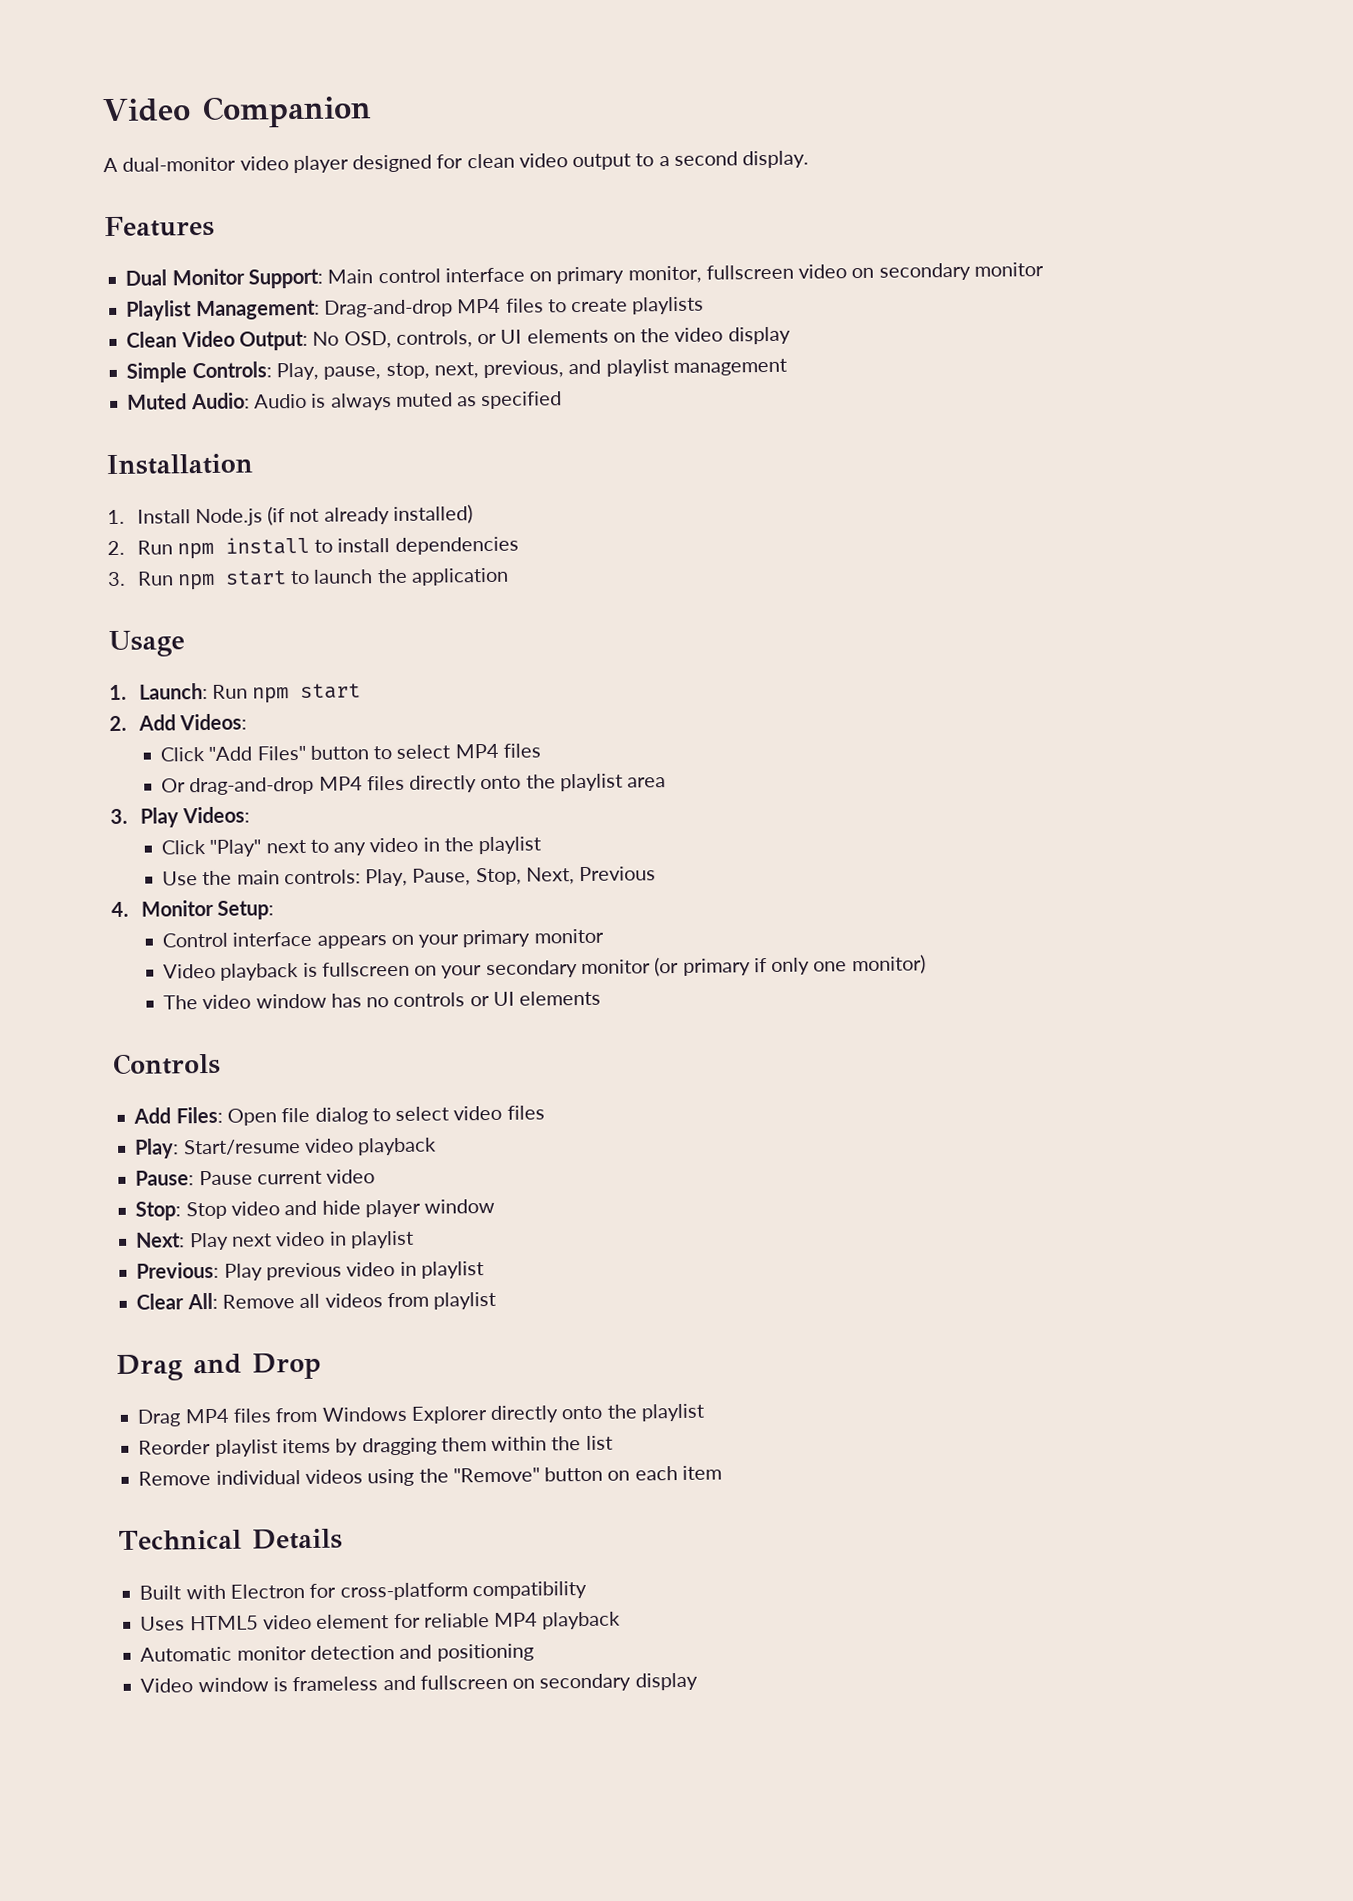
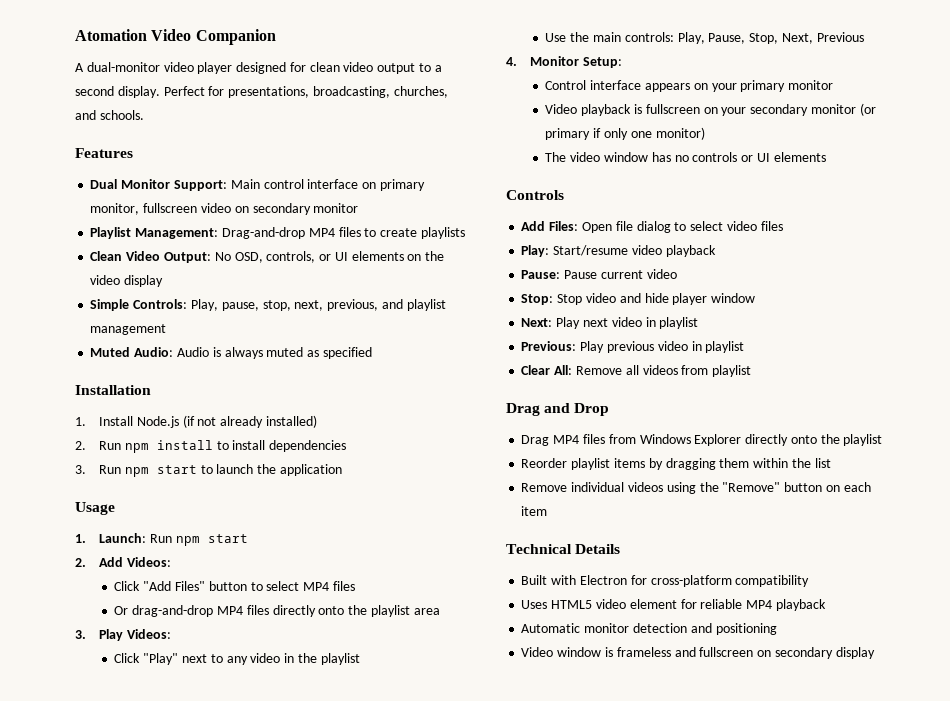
(102, 110) none -> [75,29,147,41] Atomation
(810, 159) none -> [163,86,448,98] [75,110,144,120] Perfect for presentations, broadcasting, churches, and schools.

